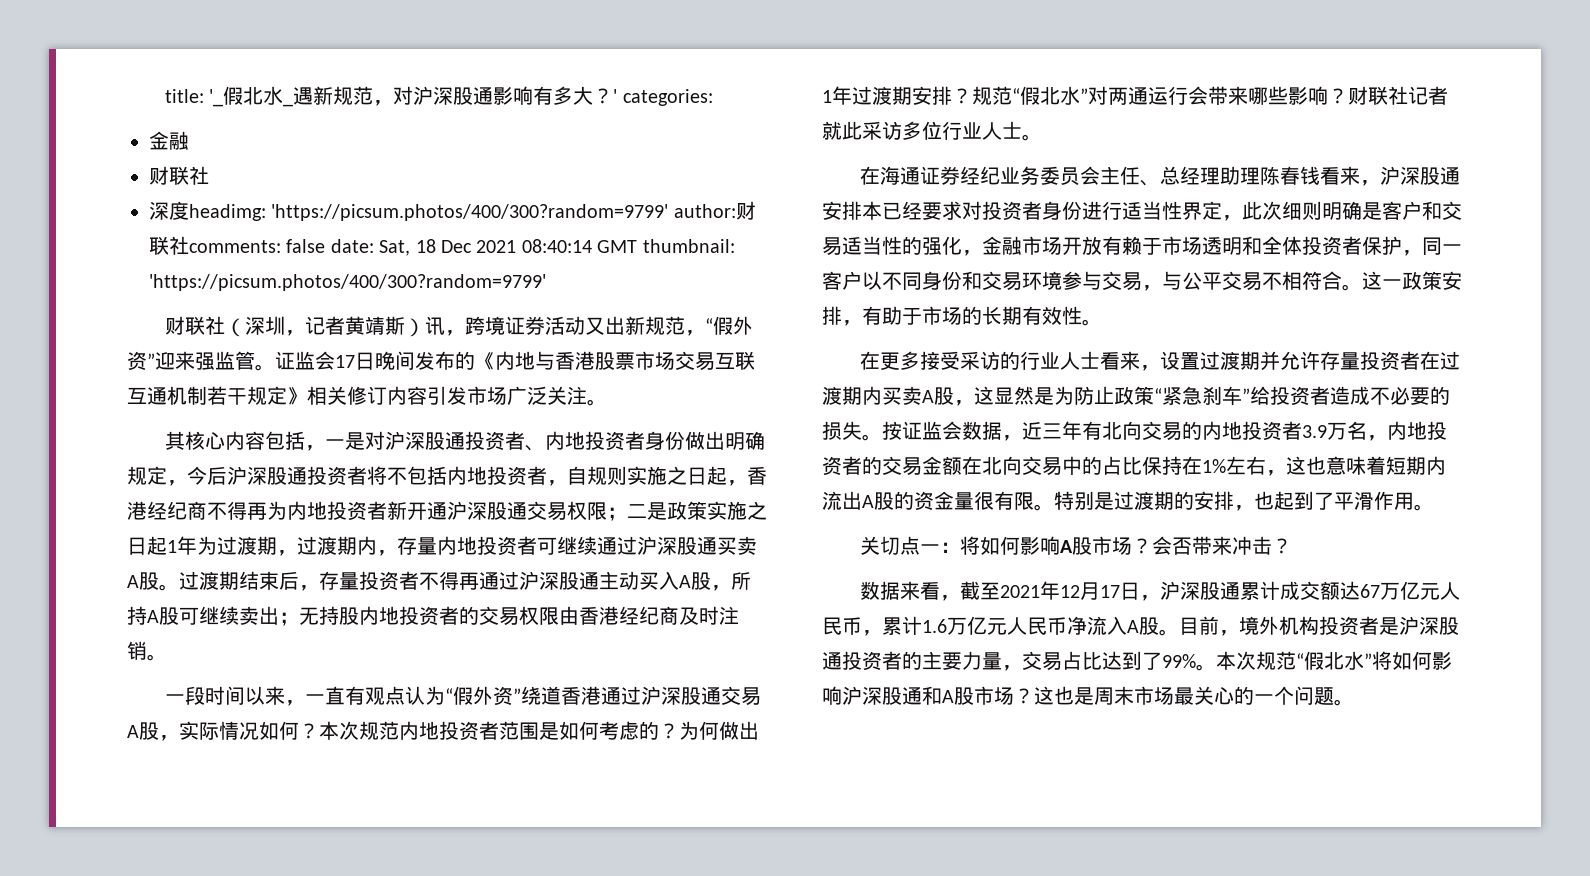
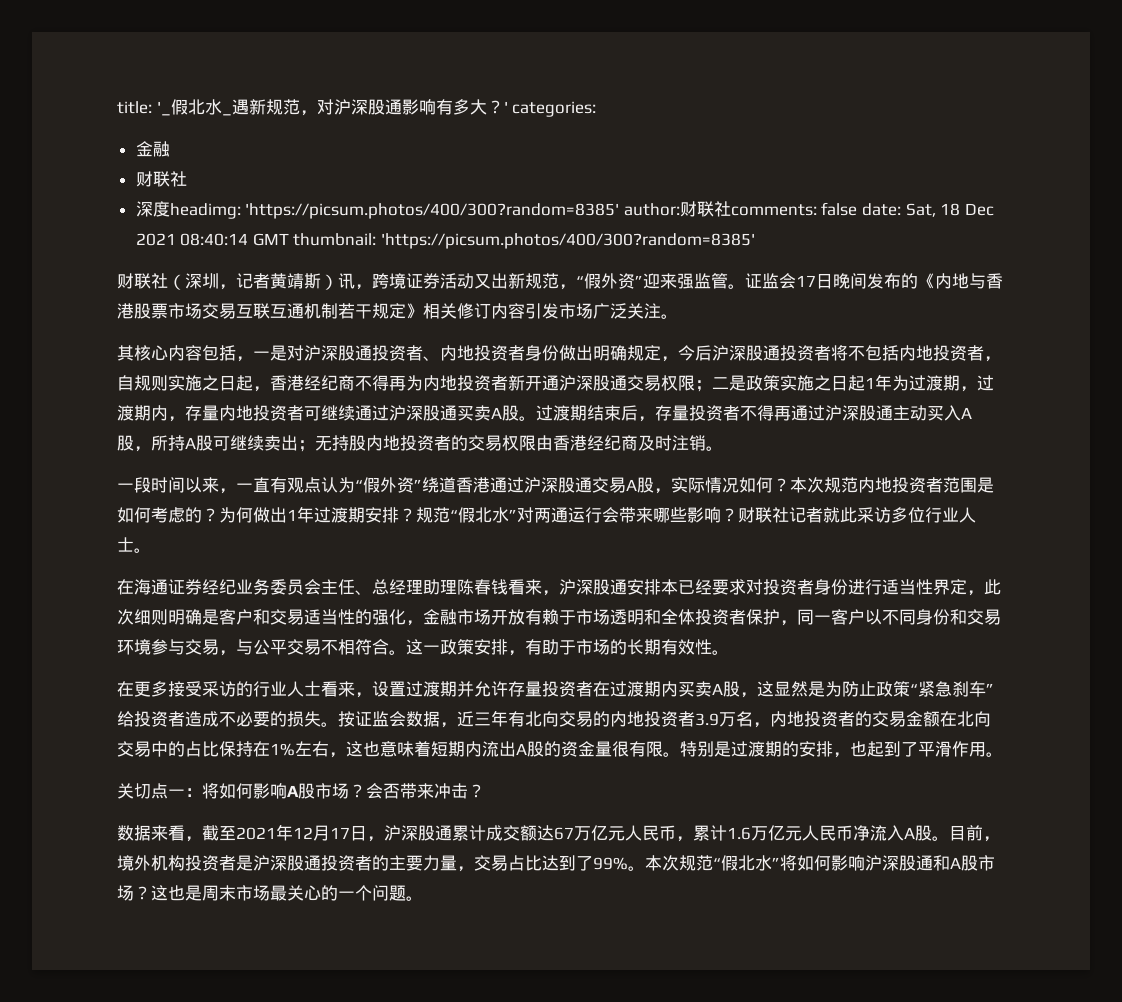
[271,204,669,221] 'https://picsum.photos/400/300?random=9799' -> [245,203,620,219] 'https://picsum.photos/400/300?random=8385'
[149,274,546,291] 'https://picsum.photos/400/300?random=9799' -> [381,233,756,249] 'https://picsum.photos/400/300?random=8385'

